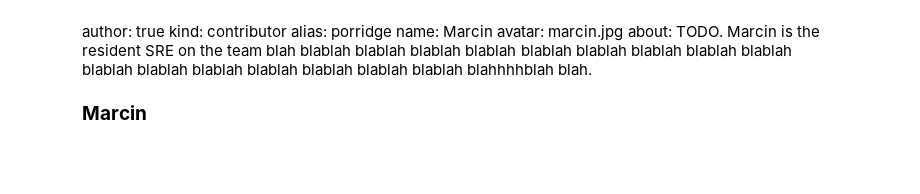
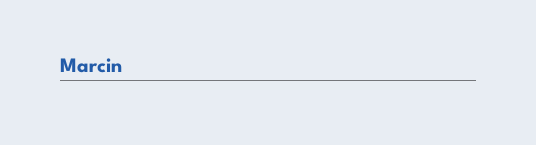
[82,24,820,41] [82,43,792,57] [82,64,593,76] author: true kind: contributor alias: porridge name: Marcin avatar: marcin.jpg about: TODO. Marcin is the resident SRE on the team blah blablah blablah blablah blablah blablah blablah blablah blablah blablah blablah blablah blablah blablah blablah blablah blablah blahhhhblah blah. // -> (60, 65) none

